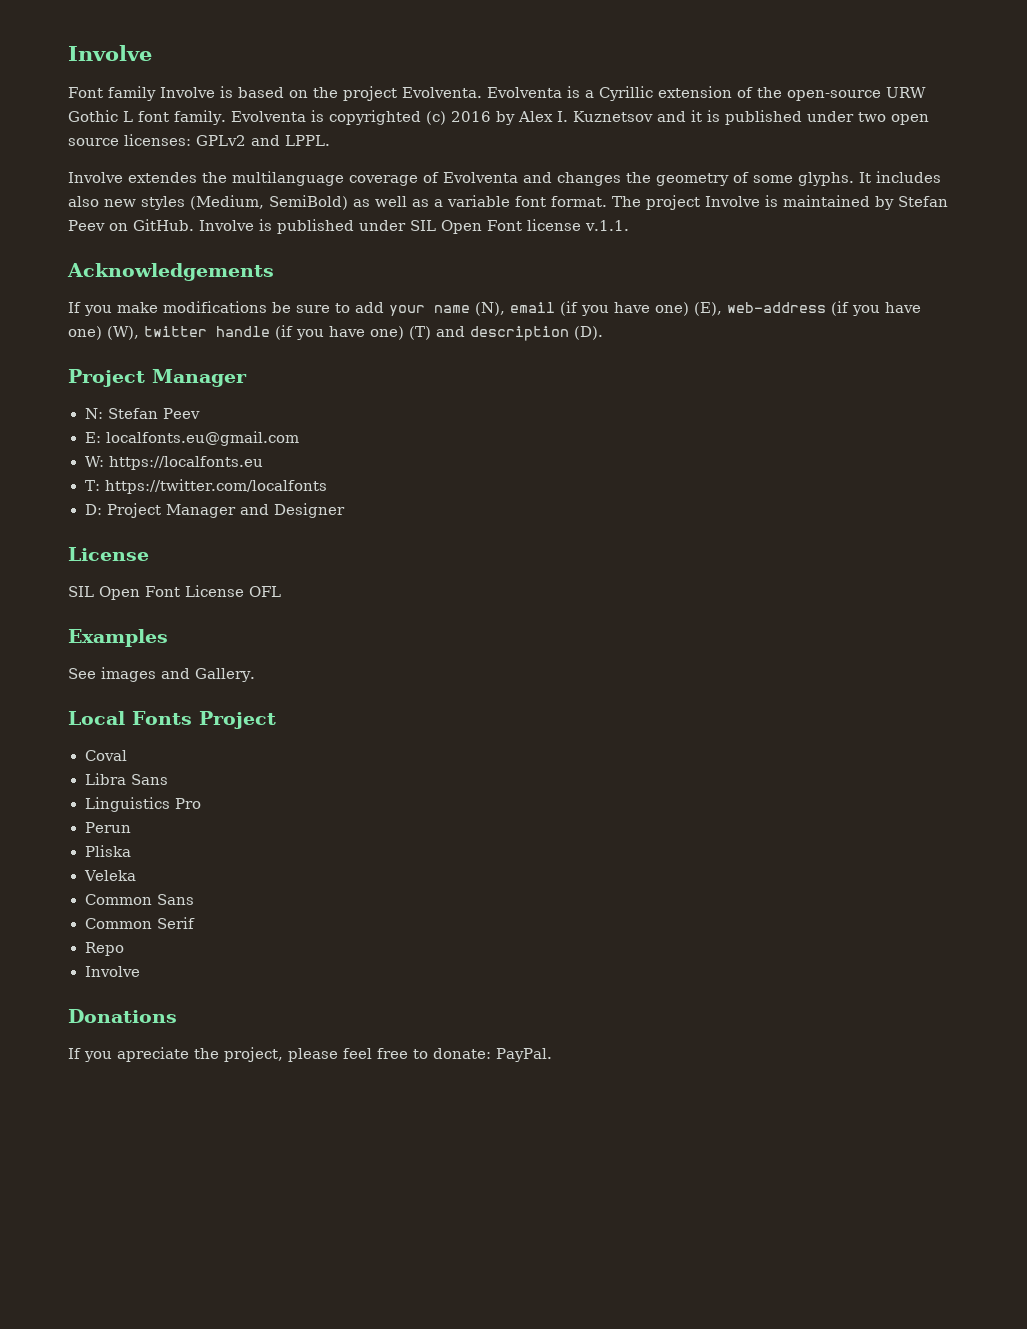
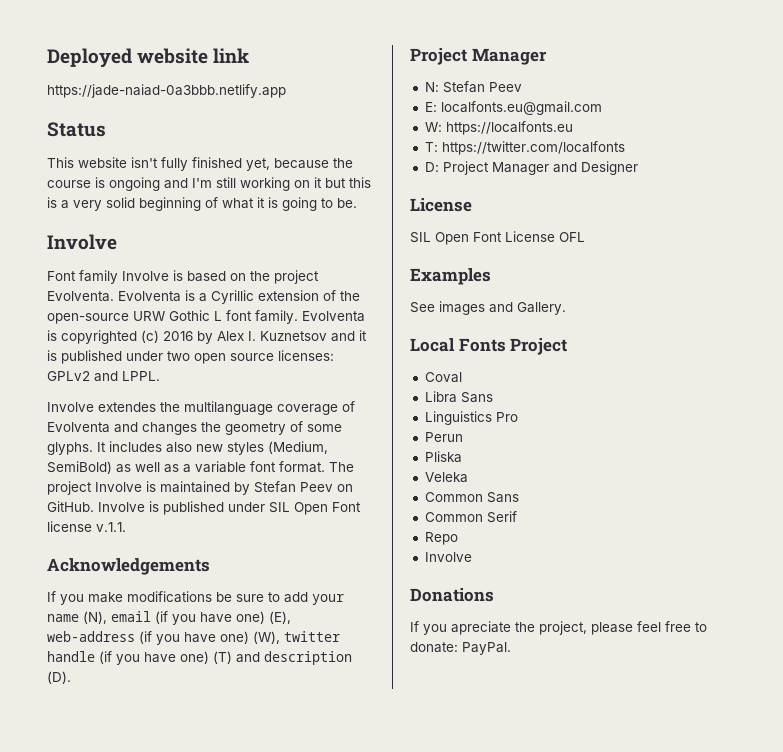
(68, 53) none -> [47,48,250,68] [47,84,286,98] [47,122,106,137] [47,157,353,171] [47,177,371,191] [47,197,357,211] Deployed website link // https://jade-naiad-0a3bbb.netlify.app // Status // This website isn't fully finished yet, because the course is ongoing and I'm still working on it but this is a very solid beginning of what it is going to be. //

